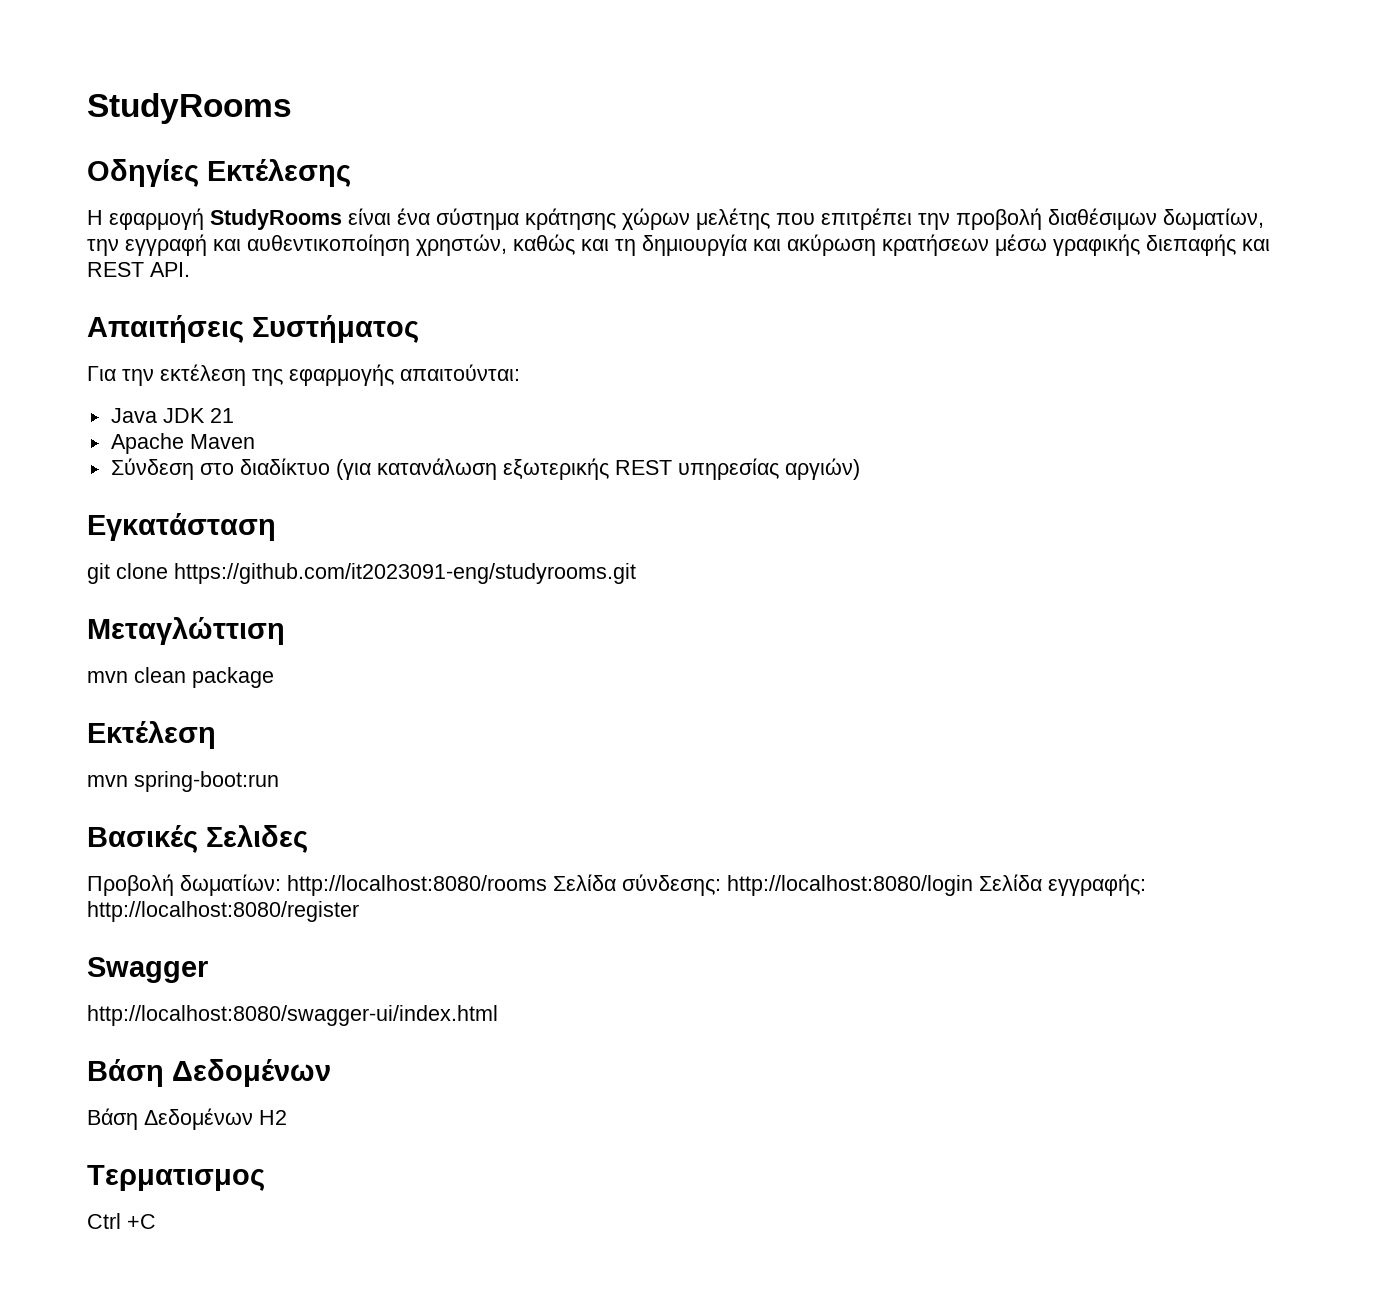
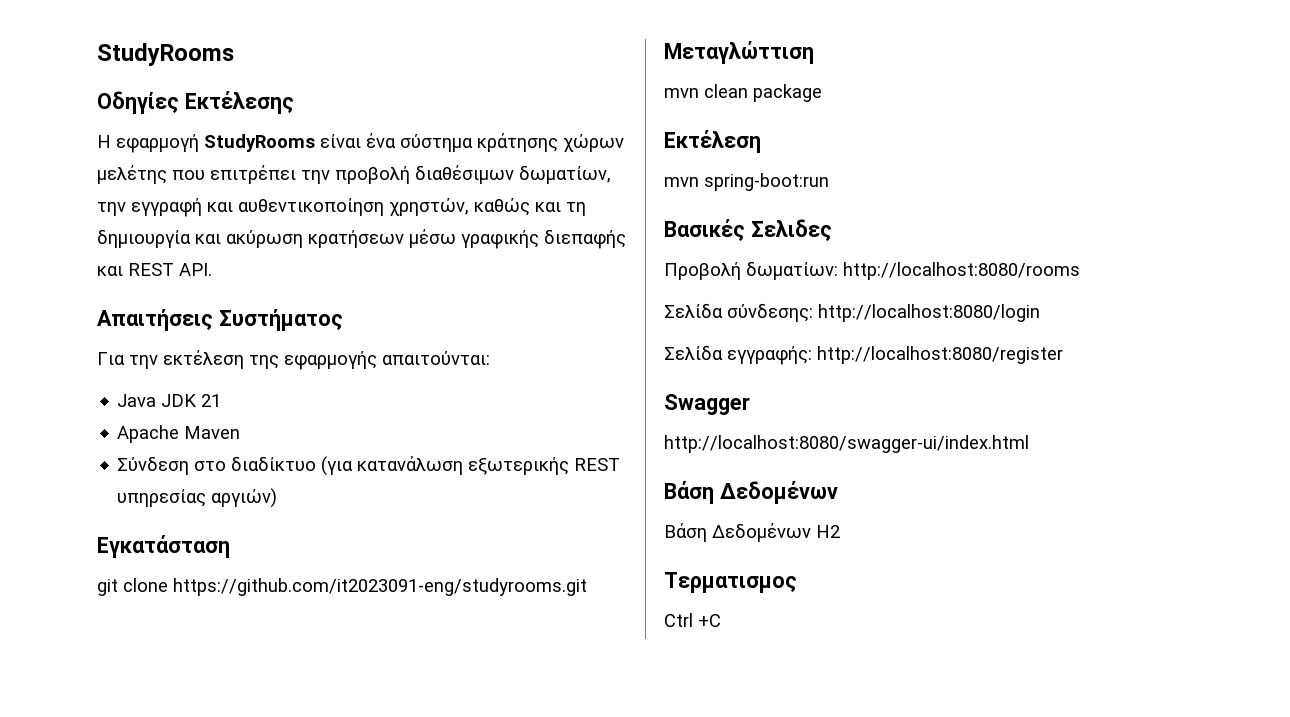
(547, 885) none -> (1080, 271) //
(973, 885) none -> (1040, 313) //

